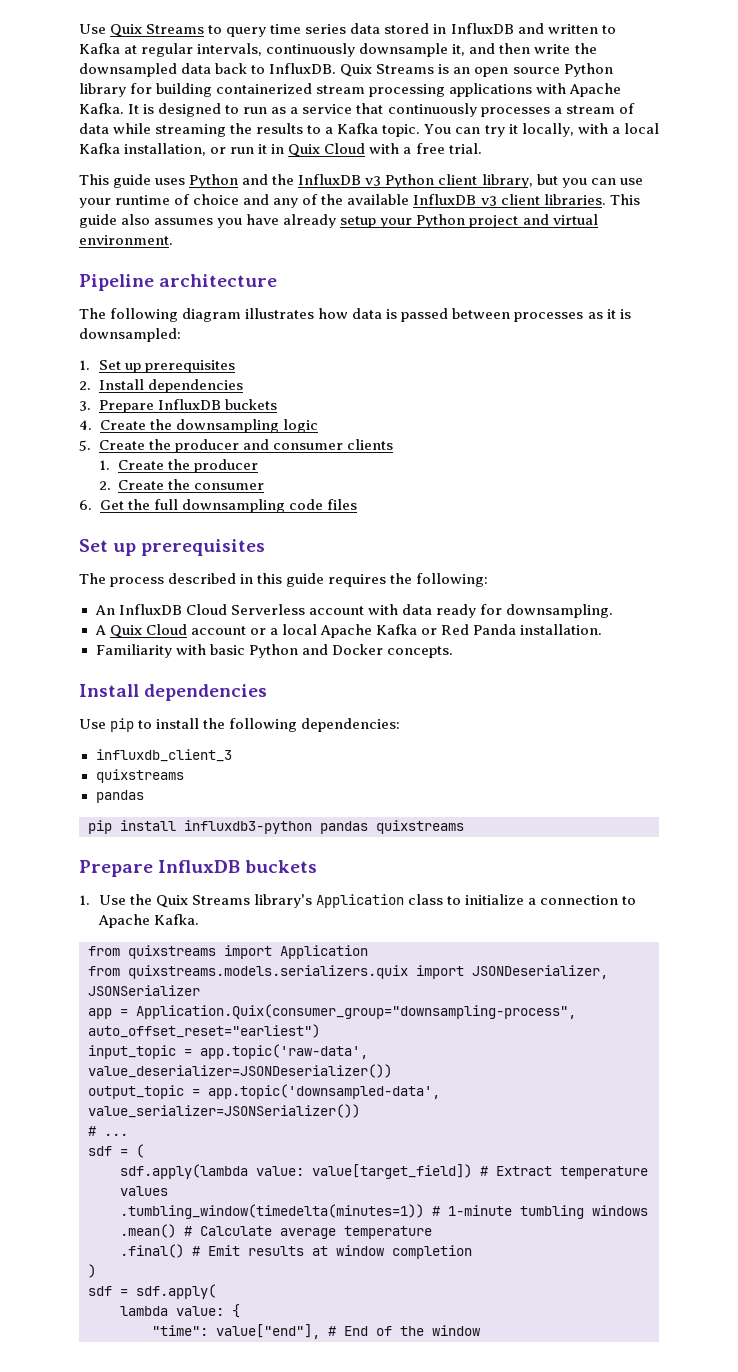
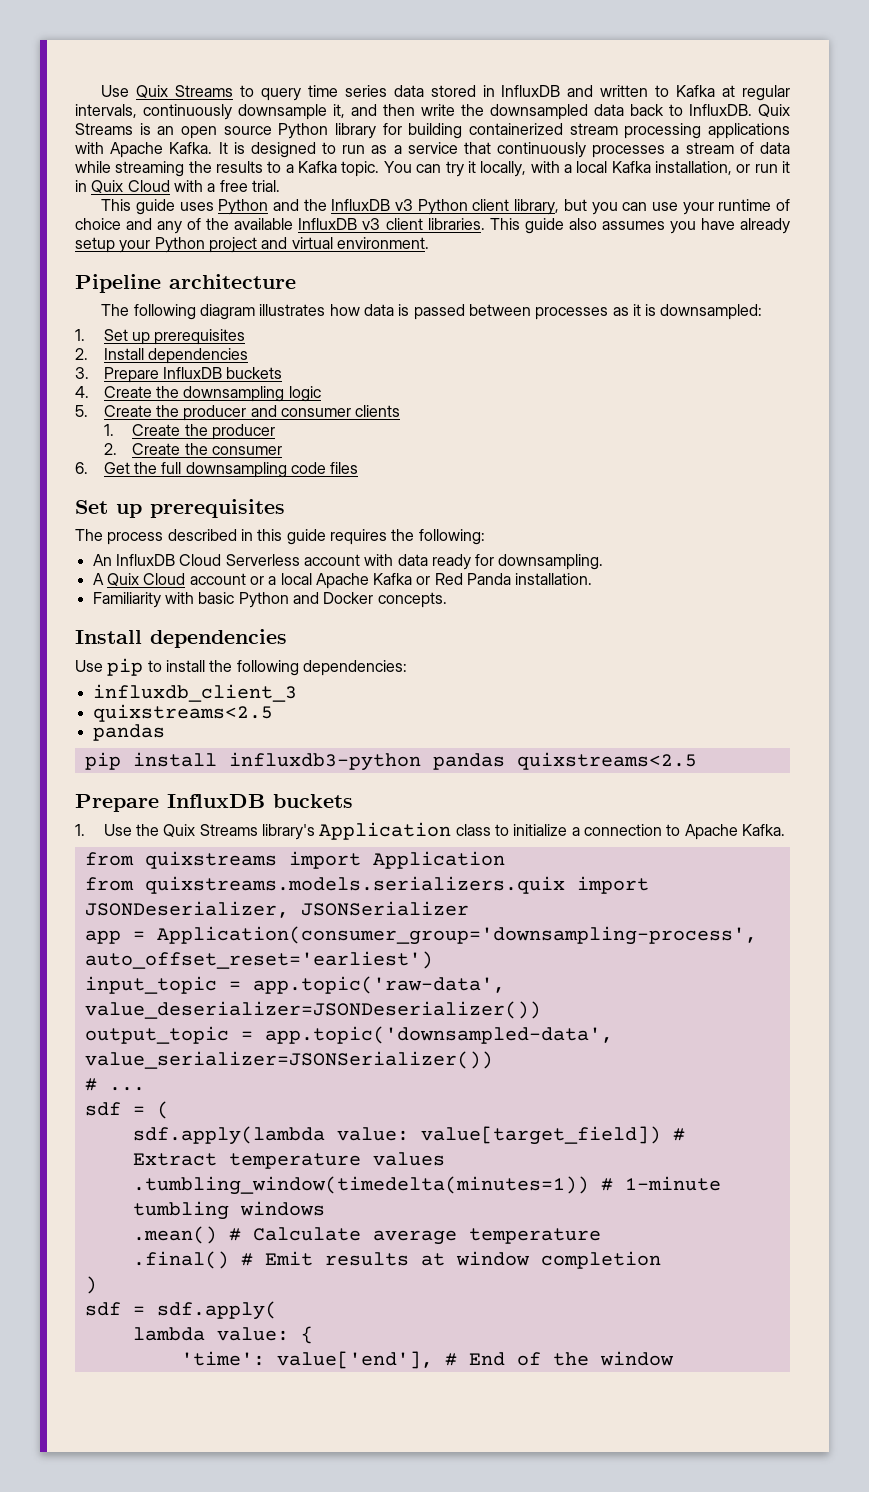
[95,769,184,783] quixstreams -> [92,704,273,722] quixstreams<2.5
[376,820,464,834] quixstreams -> [516,752,697,770] quixstreams<2.5
[136,1004,576,1019] [88,1024,320,1038] Application.Quix(consumer_group="downsampling-process", auto_offset_reset="earliest") -> [156,926,757,945] [84,951,433,969] Application(consumer_group='downsampling-process', auto_offset_reset='earliest')
[152,1324,320,1339] "time": value["end"], -> [180,1351,433,1369] 'time': value['end'],

